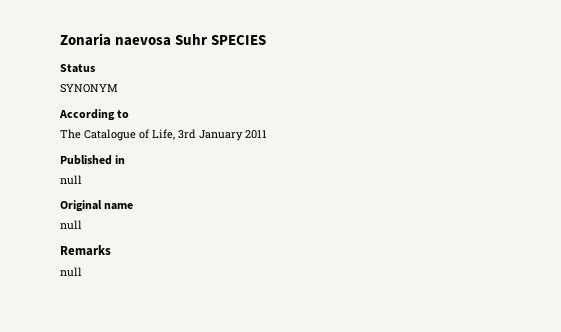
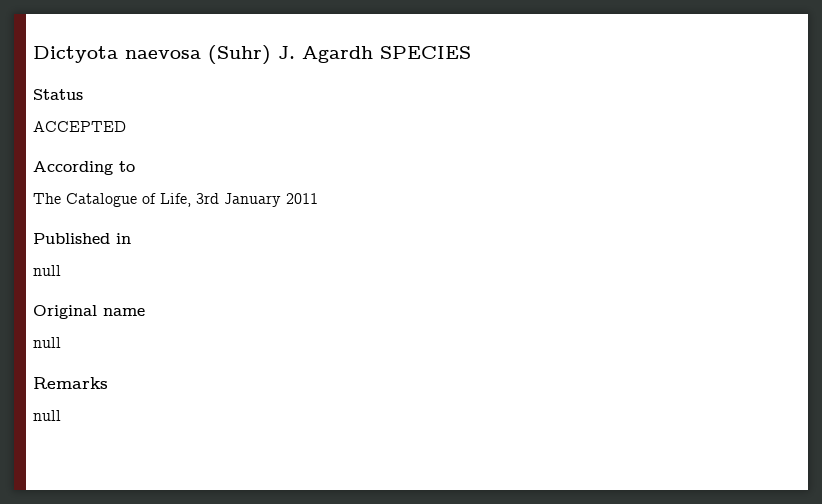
[60,33,208,46] Zonaria naevosa Suhr -> [33,45,373,65] Dictyota naevosa (Suhr) J. Agardh
[60,84,118,93] SYNONYM -> [33,121,126,132] ACCEPTED

